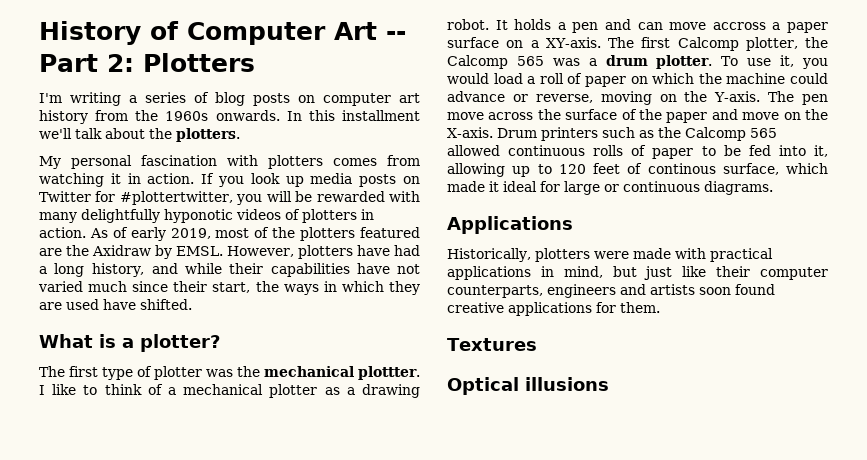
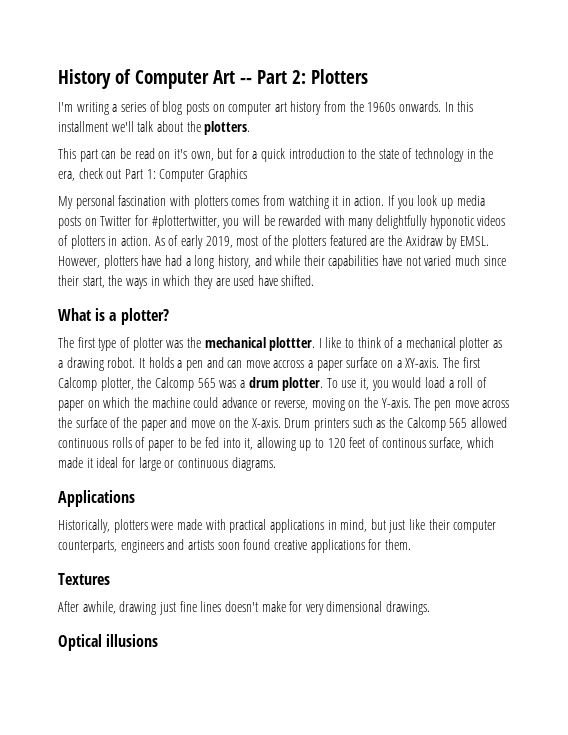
(240, 135) none -> [58,148,494,162] [58,168,247,182] // This part can be read on it's own, but for a quick introduction to the state of technology in the era, check out Part 1: Computer Graphics
(537, 344) none -> [58,601,431,615] // After awhile, drawing just fine lines doesn't make for very dimensional drawings.

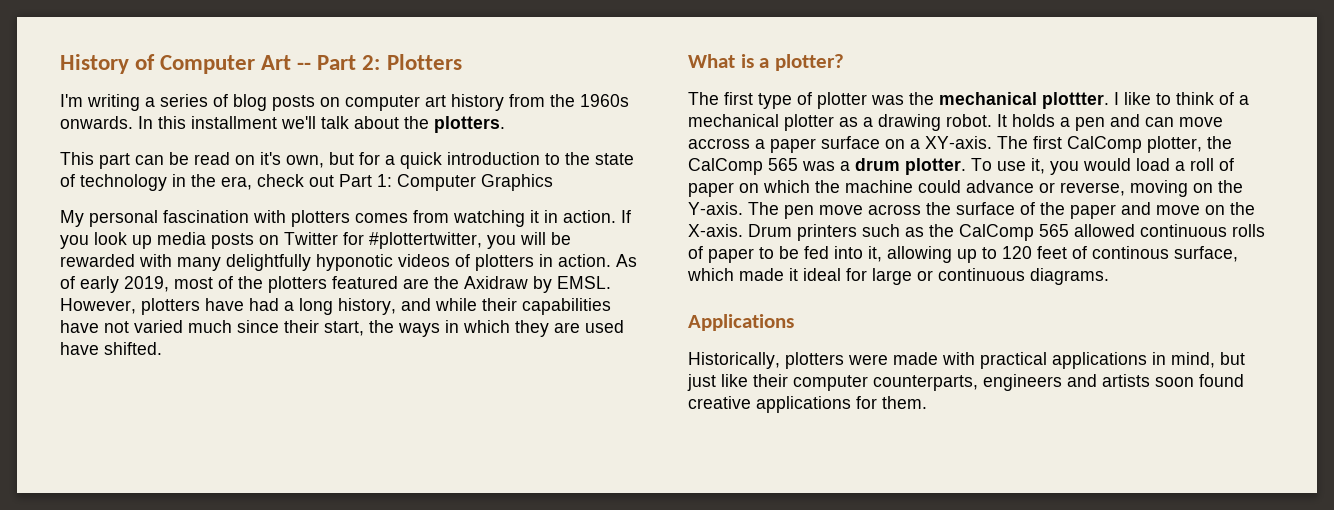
[58,377,97,391] Calcomp -> [1067,136,1142,153] CalComp
[154,377,194,391] Calcomp -> [688,158,763,175] CalComp
[406,417,446,431] Calcomp -> [959,224,1034,241] CalComp
[58,573,110,585] [58,601,431,615] [58,634,159,651] // Textures // After awhile, drawing just fine lines doesn't make for very dimensional drawings. // Optical illusions -> (927, 402) none

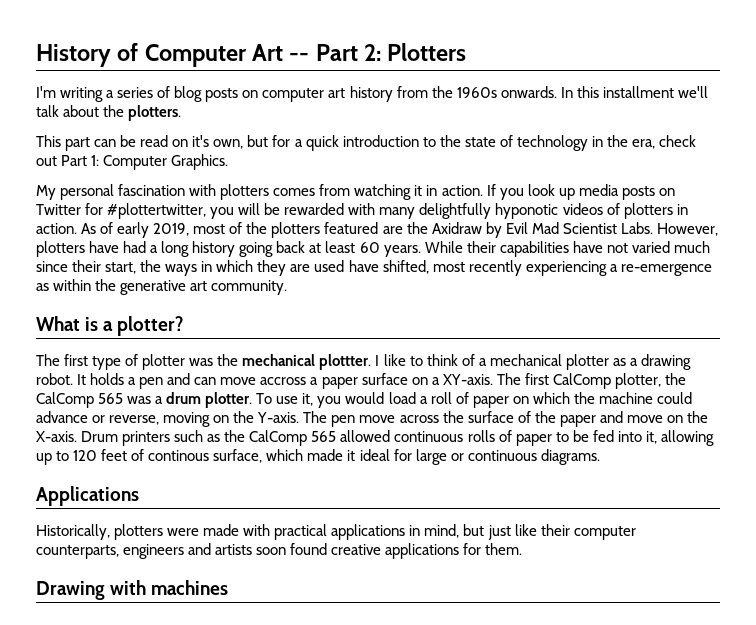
[481,174,553,191] Graphics -> [171,154,229,170] Graphics.
[557,276,611,289] EMSL. -> [505,222,653,234] Evil Mad Scientist Labs.
[338,298,477,315] history, and while -> [192,241,463,257] history going back at least 60 years. While
[104,342,162,355] shifted. -> [382,260,712,276] [36,279,288,295] shifted, most recently experiencing a re-emergence as within the generative art community.
(927, 402) none -> [36,580,229,600] // Drawing with machines

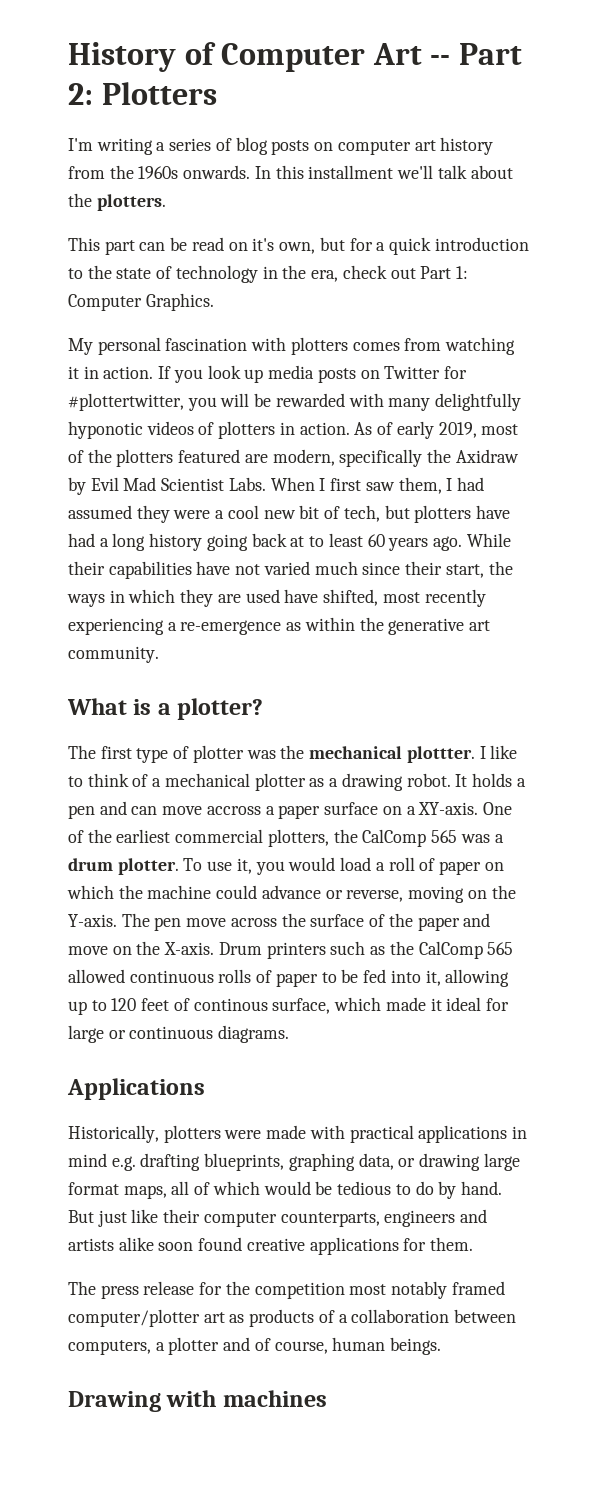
(403, 230) none -> [272,449,423,467] modern, specifically
[656,223,718,236] However, -> [270,477,484,494] [68,505,410,523] When I first saw them, I had assumed they were a cool new bit of tech, but
(322, 248) none -> [309,536,325,547] to
[383,245,421,257] years. -> [388,536,462,551] years ago.
[496,373,661,389] The first CalComp plotter, -> [482,802,512,815] [68,829,329,847] One of the earliest commercial plotters,
[424,524,485,538] mind, but -> [68,1153,520,1171] [68,1181,502,1199] [68,1210,94,1223] mind e.g. drafting blueprints, graphing data, or drawing large format maps, all of which would be tedious to do by hand. But
(253, 549) none -> [118,1237,154,1251] alike
(523, 549) none -> [68,1281,505,1299] [68,1309,517,1327] [68,1337,442,1355] // The press release for the competition most notably framed computer/plotter art as products of a collaboration between computers, a plotter and of course, human beings.

